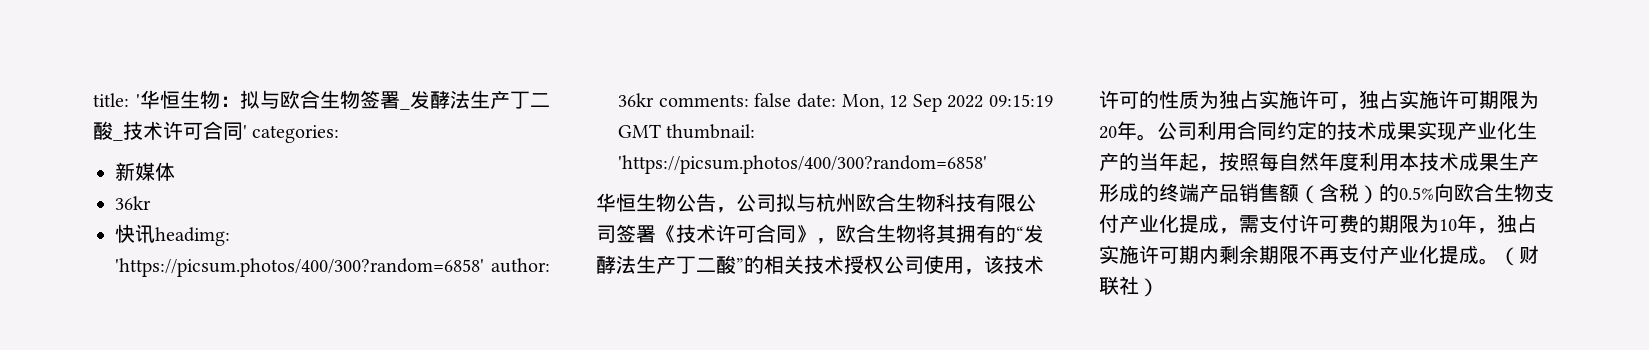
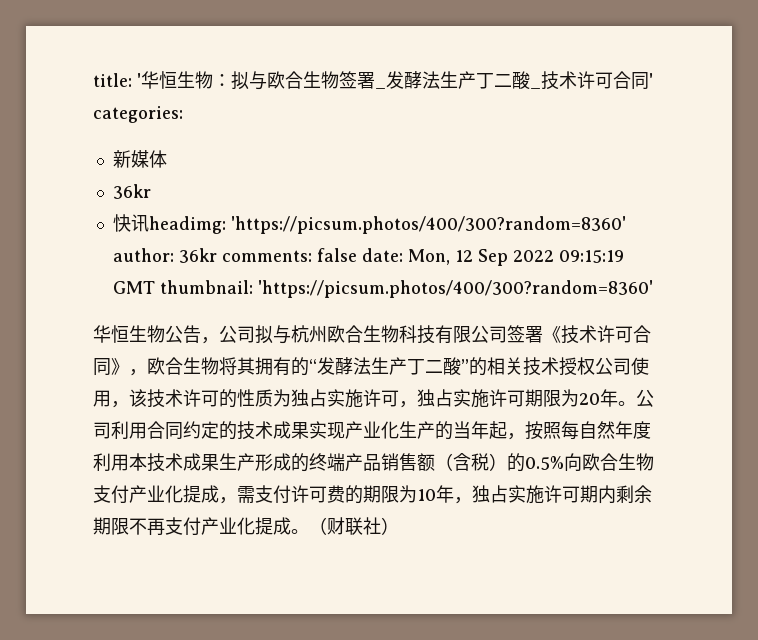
[115,258,484,277] 'https://picsum.photos/400/300?random=6858' -> [230,216,626,234] 'https://picsum.photos/400/300?random=8360'
[618,155,987,174] 'https://picsum.photos/400/300?random=6858' -> [257,280,653,298] 'https://picsum.photos/400/300?random=8360'

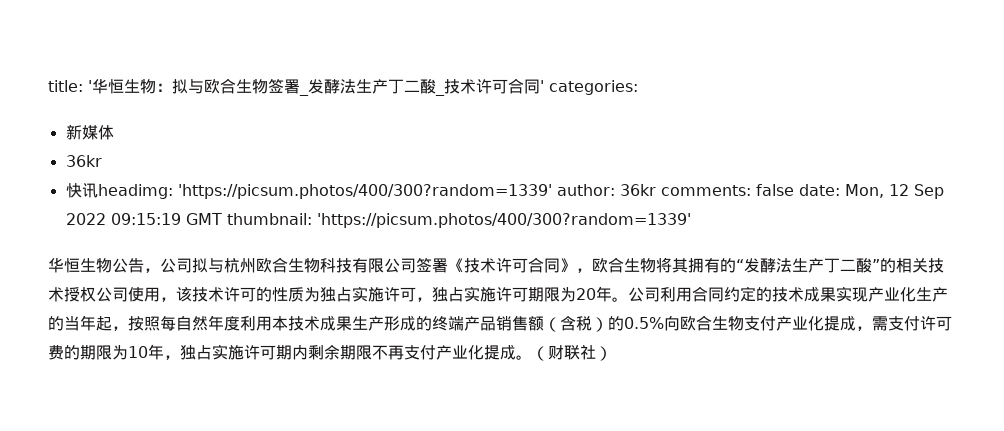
[230,216,626,234] 'https://picsum.photos/400/300?random=8360' -> [177,184,552,199] 'https://picsum.photos/400/300?random=1339'
[257,280,653,298] 'https://picsum.photos/400/300?random=8360' -> [316,213,691,228] 'https://picsum.photos/400/300?random=1339'

